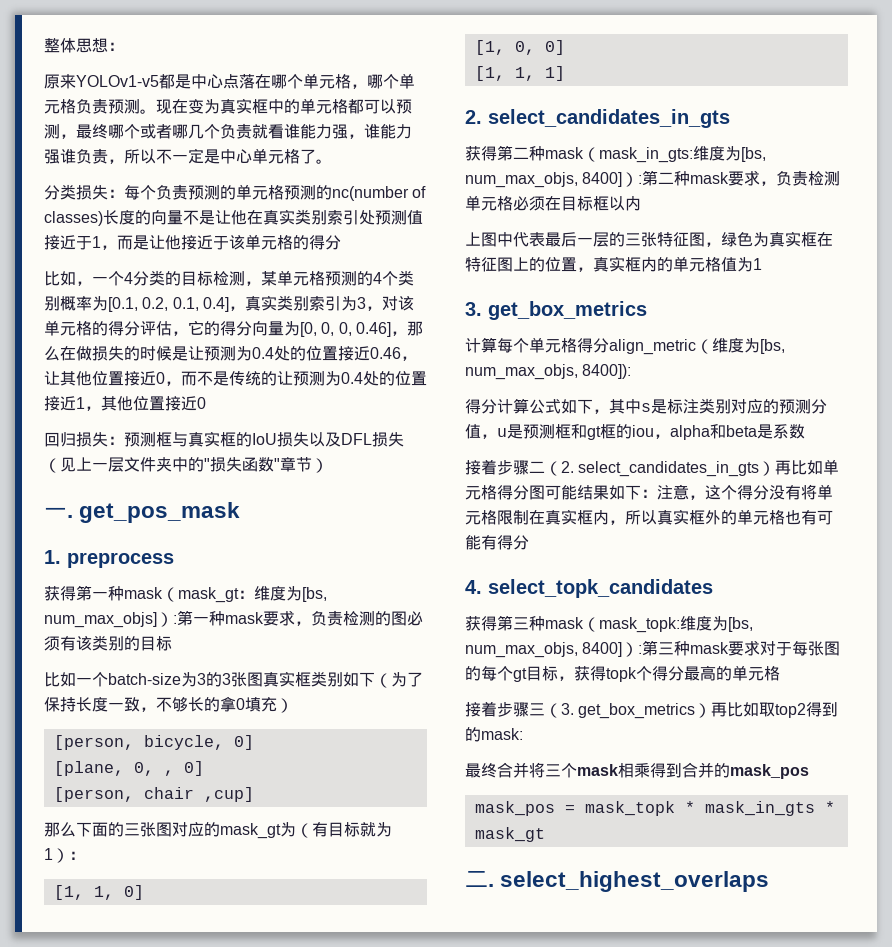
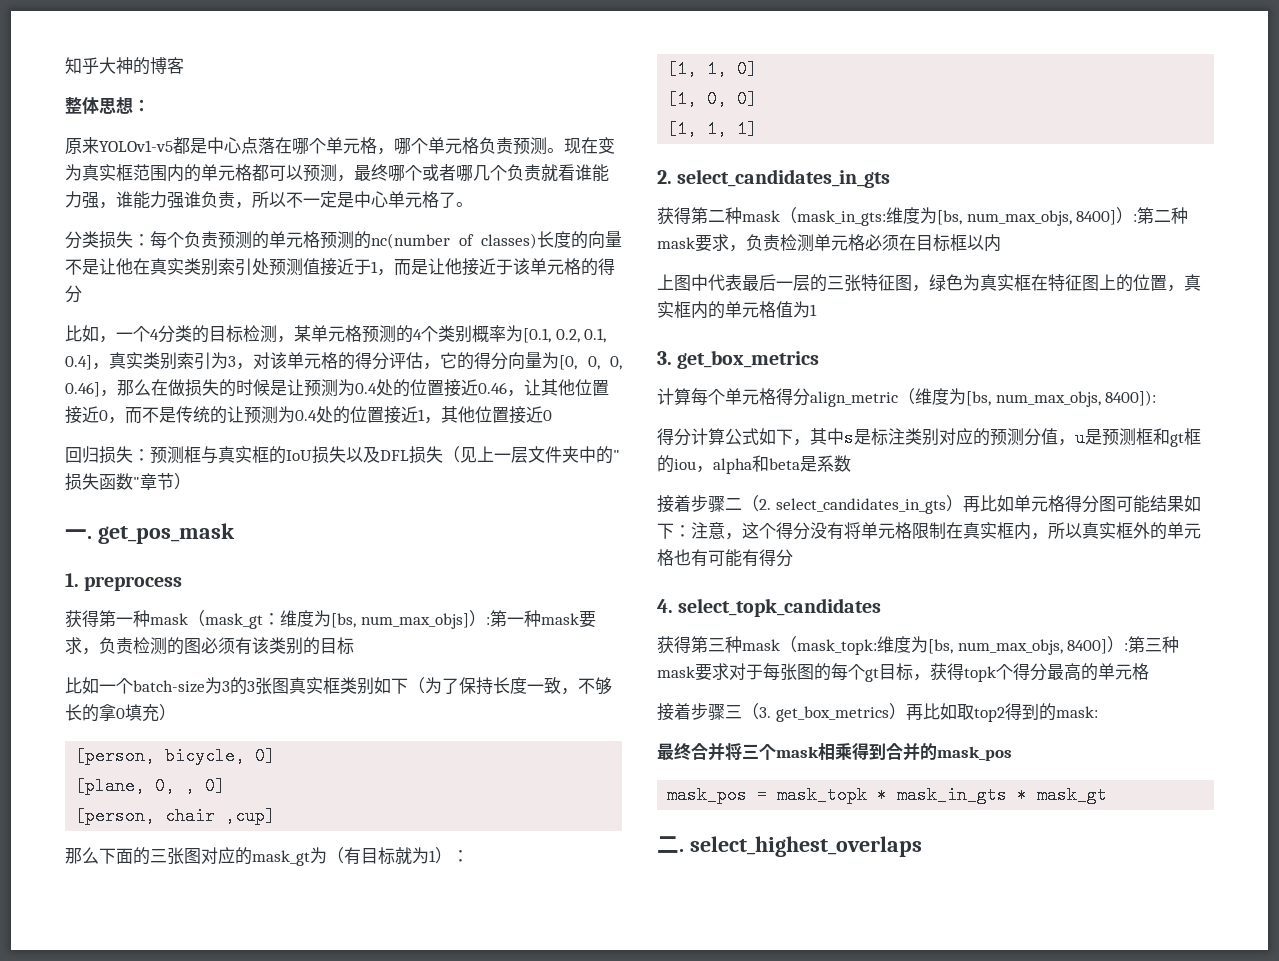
(44, 45) none -> [65,57,184,75] 知乎大神的博客 //
[268,99,284,114] 中 -> [133,164,184,182] 范围内

